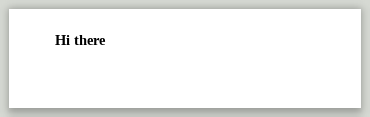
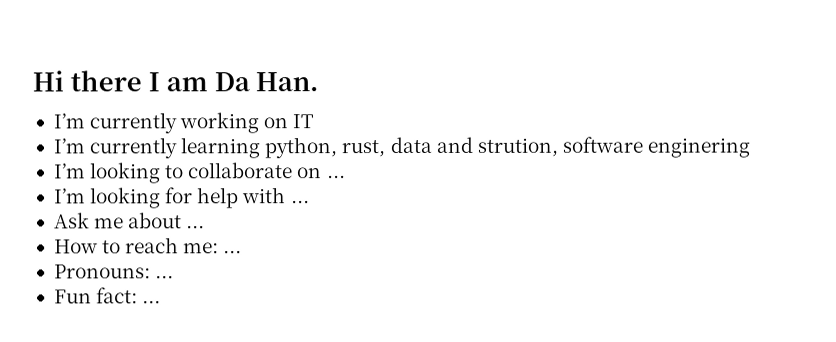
(106, 40) none -> [147,72,320,92] [52,112,315,134] [52,136,751,159] [52,162,346,184] [53,187,310,209] [53,212,206,229] [53,237,243,254] [53,264,175,279] [53,287,162,304] I am Da Han. // I’m currently working on IT // I’m currently learning python, rust, data and strution, software enginering // I’m looking to collaborate on ... // I’m looking for help with ... // Ask me about ... // How to reach me: ... // Pronouns: ... // Fun fact: ...

